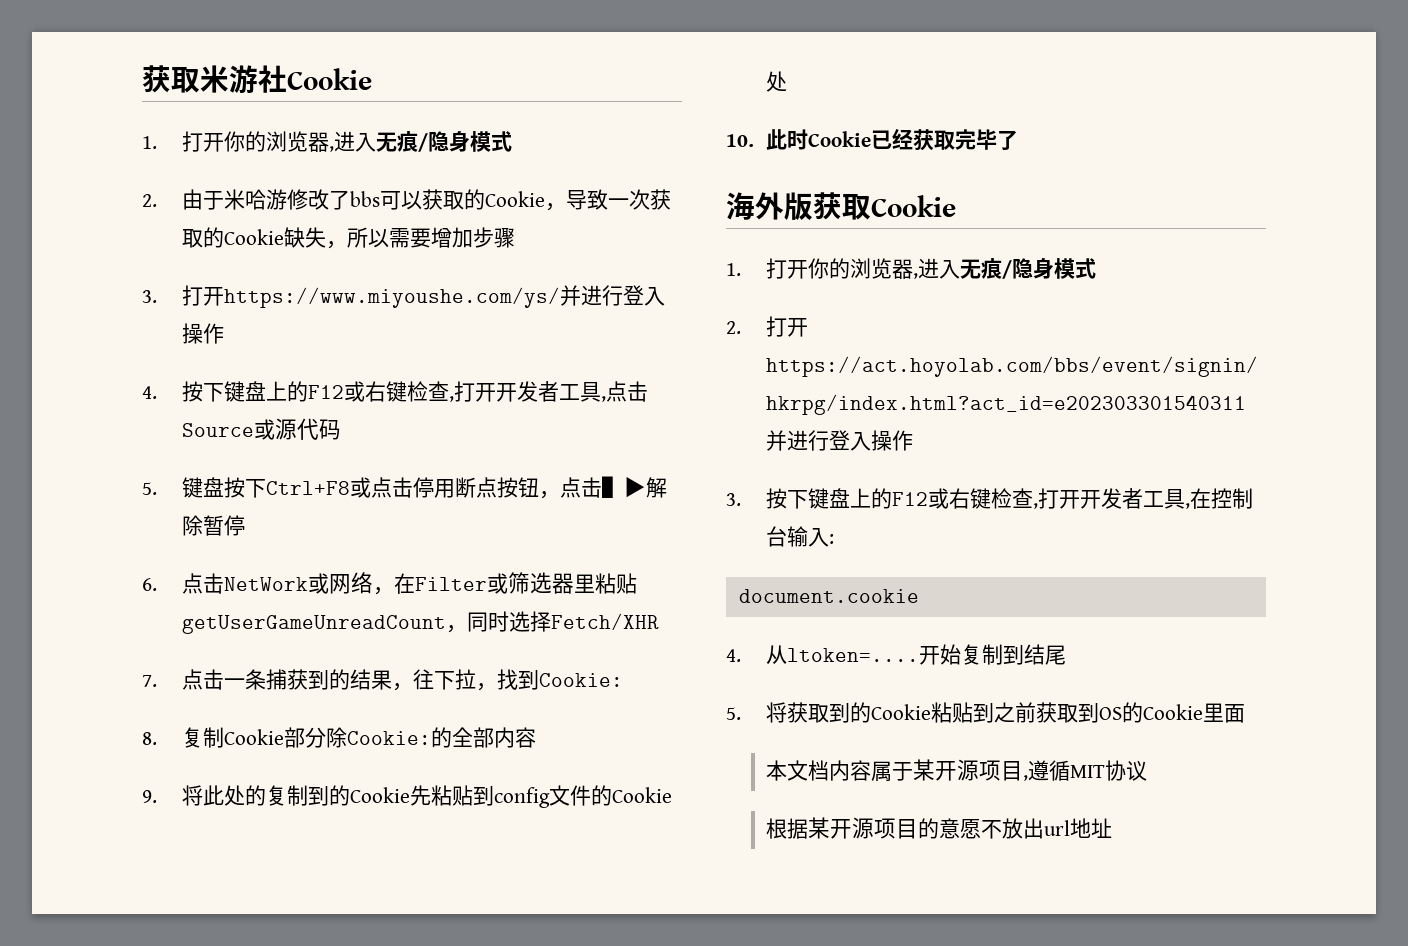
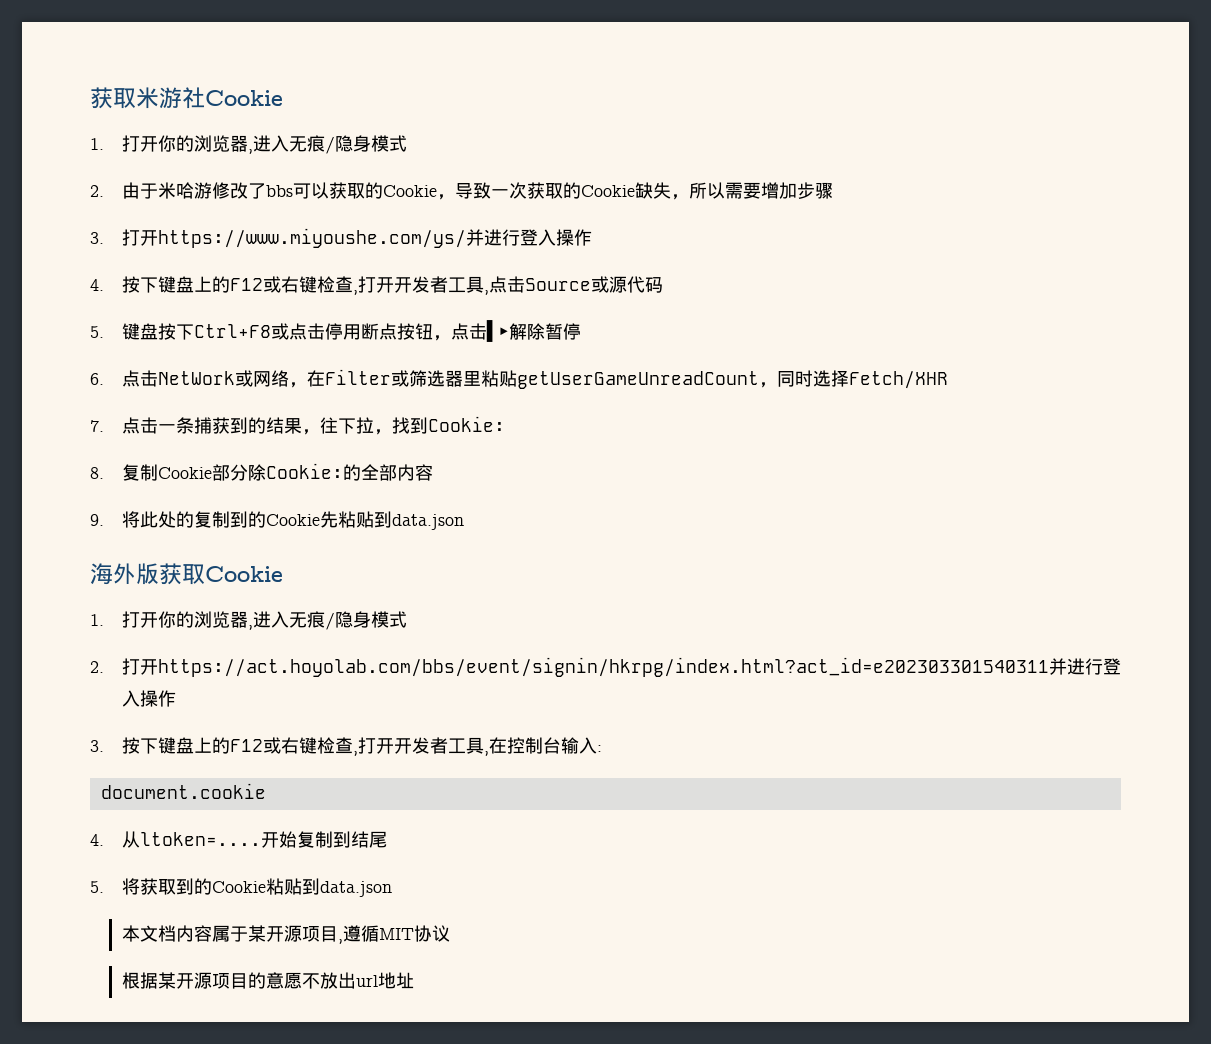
[494,785,673,808] [766,71,788,92] [726,129,1019,151] config文件的Cookie处 // 10.此时Cookie已经获取完毕了 -> [391,514,464,530] data.json
[994,702,1246,723] 之前获取到OS的Cookie里面 -> [319,881,392,897] data.json

